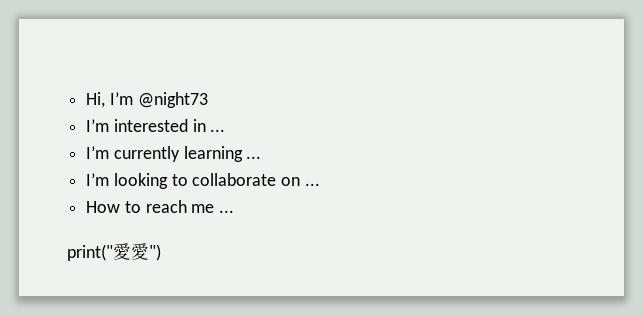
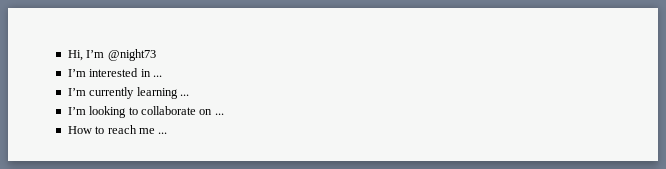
[67,243,161,261] // print("愛愛") -> (168, 133) none

